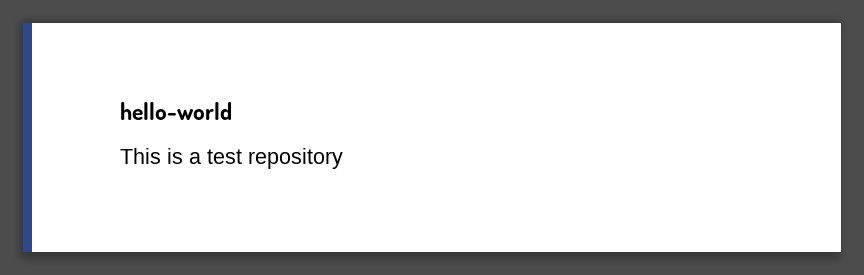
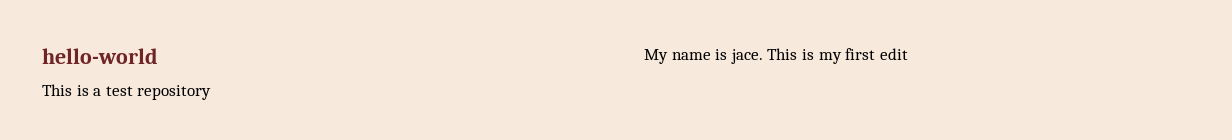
(343, 158) none -> [644,48,908,64] // My name is jace. This is my first edit

